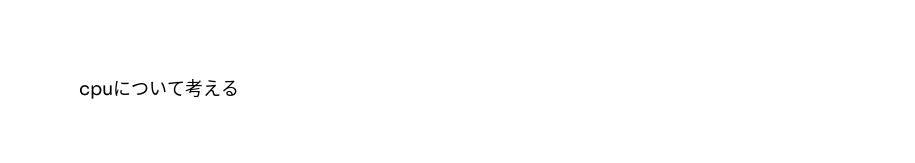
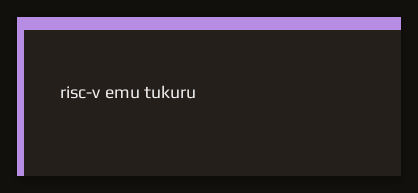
[79,79,239,99] cpuについて考える -> [60,85,197,99] risc-v emu tukuru

